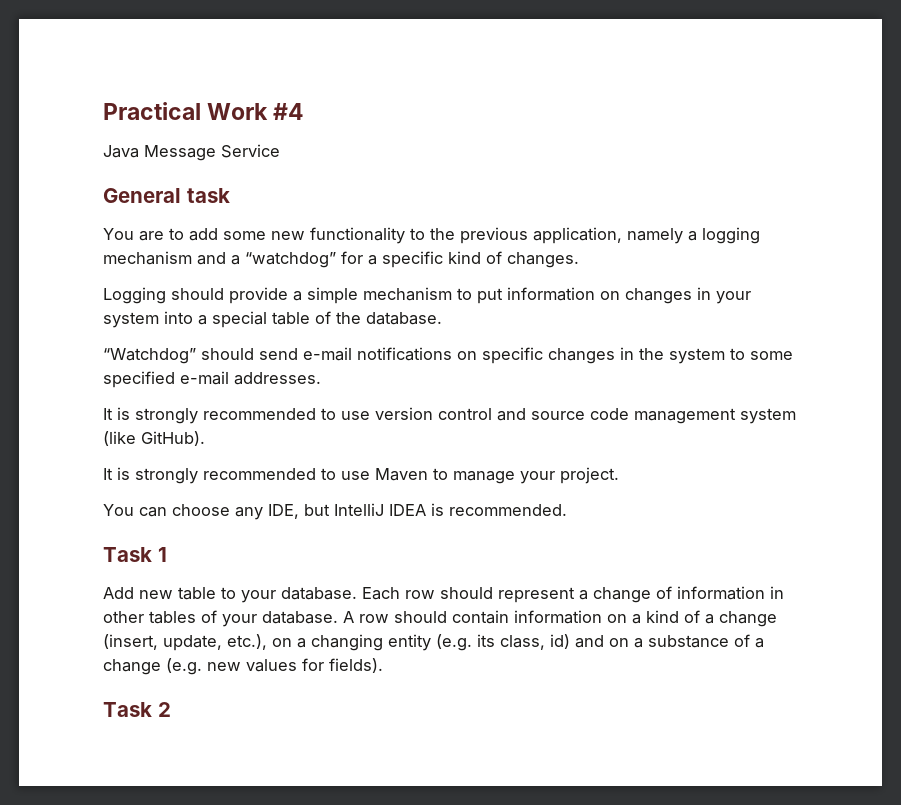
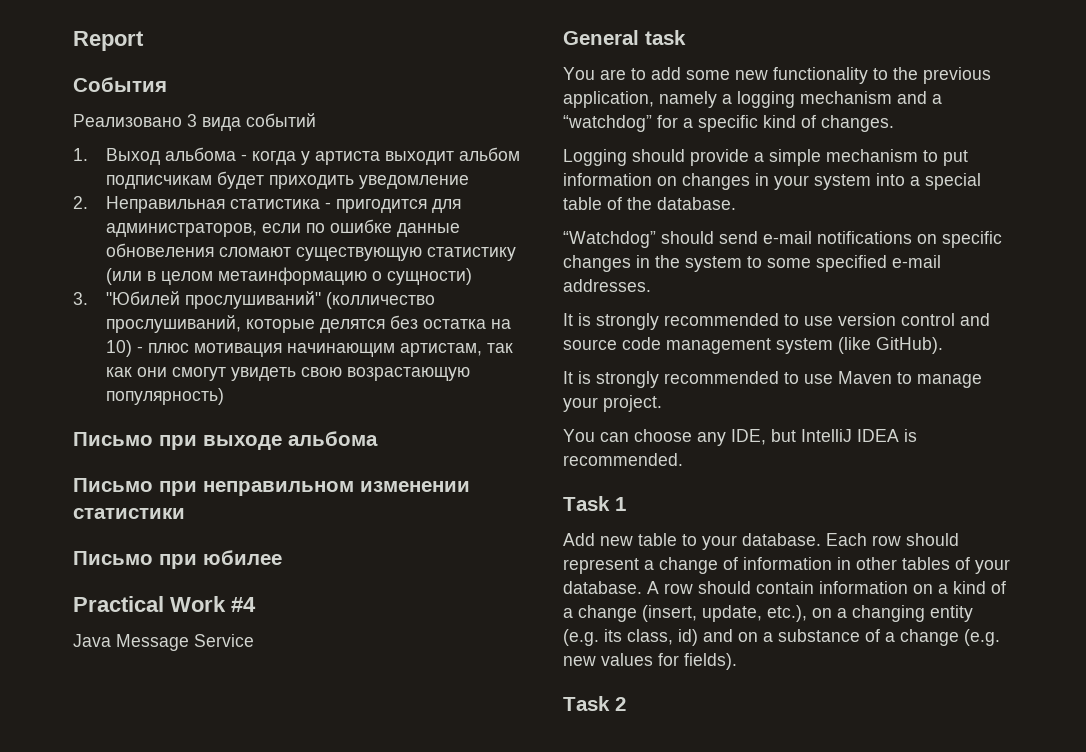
(103, 111) none -> [73,31,144,51] [73,77,167,92] [73,113,316,131] [73,147,520,165] [105,171,469,189] [73,196,461,213] [105,219,460,237] [105,243,516,261] [105,267,472,285] [73,291,435,309] [105,315,511,333] [105,340,513,357] [105,367,470,381] [105,388,224,405] [73,431,378,450] [73,478,470,496] [73,508,185,519] [73,550,282,569] Report // События // Реализовано 3 вида событий // 1. Выход альбома - когда у артиста выходит альбом подписчикам будет приходить уведомление // 2. Неправильная статистика - пригодится для администраторов, если по ошибке данные обновеления сломают существующую статистику (или в целом метаинформацию о сущности) // 3. "Юбилей прослушиваний" (колличество прослушиваний, которые делятся без остатка на 10) - плюс мотивация начинающим артистам, так как они смогут увидеть свою возрастающую популярность) // Письмо при выходе альбома // Письмо при неправильном изменении статистики // Письмо при юбилее //

